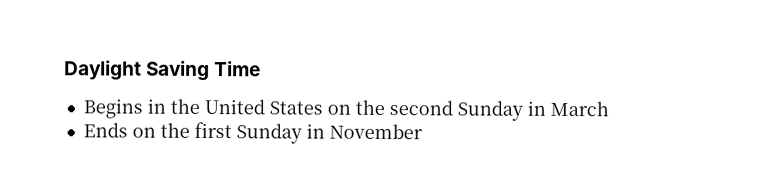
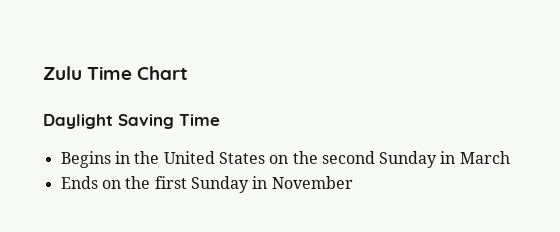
(64, 70) none -> [43,66,189,80] Zulu Time Chart //

